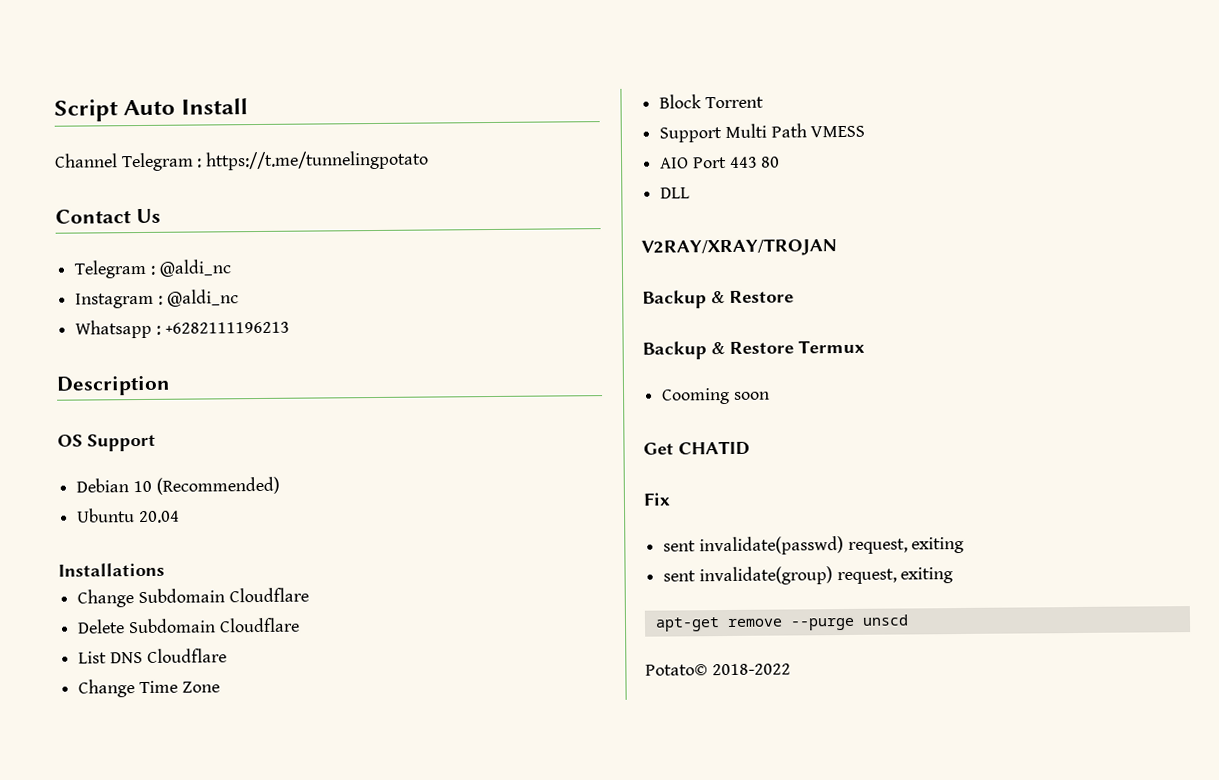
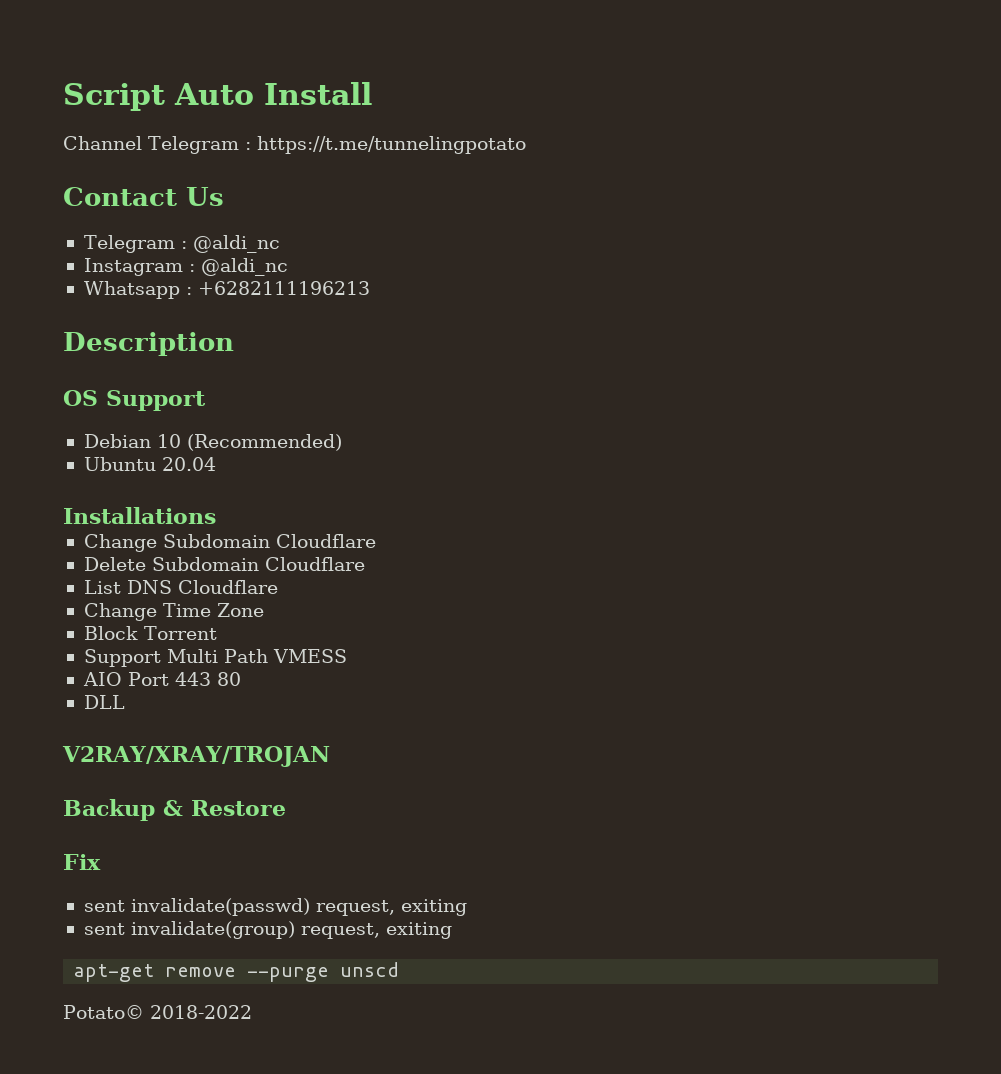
[642,339,865,360] [661,387,770,405] [643,440,750,456] // Backup & Restore Termux // Cooming soon // Get CHATID -> (286, 808) none

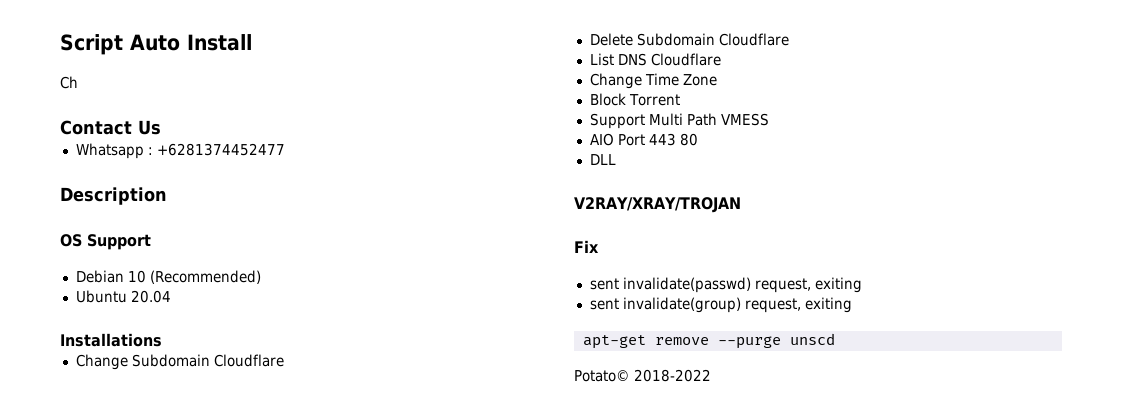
[63,136,526,154] [63,187,224,206] [83,235,280,253] [83,258,288,276] Channel Telegram : https://t.me/tunnelingpotato // Contact Us // Telegram : @aldi_nc // Instagram : @aldi_nc -> [60,76,78,89] [60,120,161,135] Ch // Contact Us
[197,281,370,295] +6282111196213 -> [156,143,285,156] +6281374452477
[63,799,286,821] // Backup & Restore -> (741, 205) none

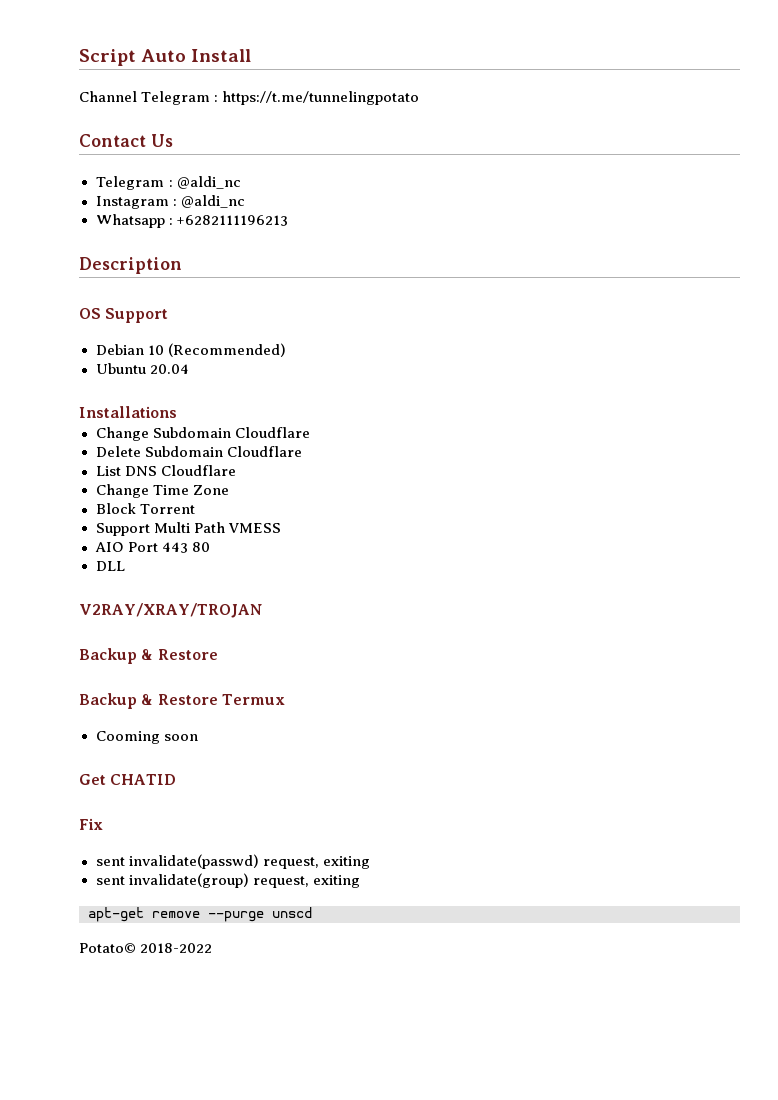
[60,76,78,89] [60,120,161,135] Ch // Contact Us -> [79,91,420,105] [79,134,173,147] [95,176,241,190] [95,195,245,209] Channel Telegram : https://t.me/tunnelingpotato // Contact Us // Telegram : @aldi_nc // Instagram : @aldi_nc
[156,143,285,156] +6281374452477 -> [176,215,288,226] +6282111196213
(741, 205) none -> [79,648,218,664] [79,693,285,709] [95,731,198,744] [79,774,177,785] // Backup & Restore // Backup & Restore Termux // Cooming soon // Get CHATID

